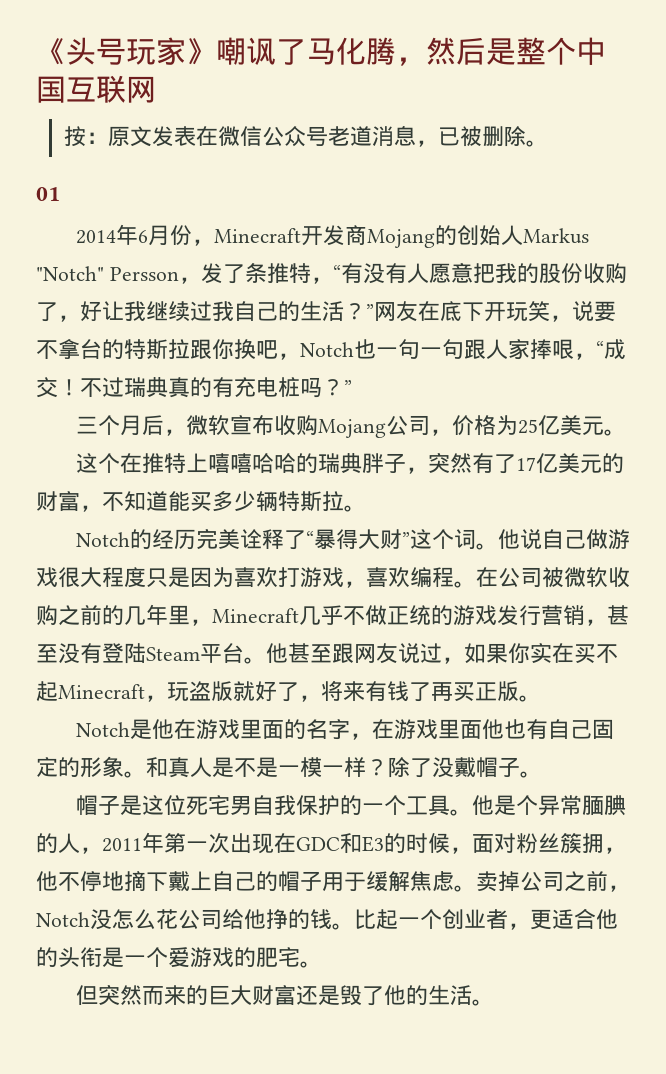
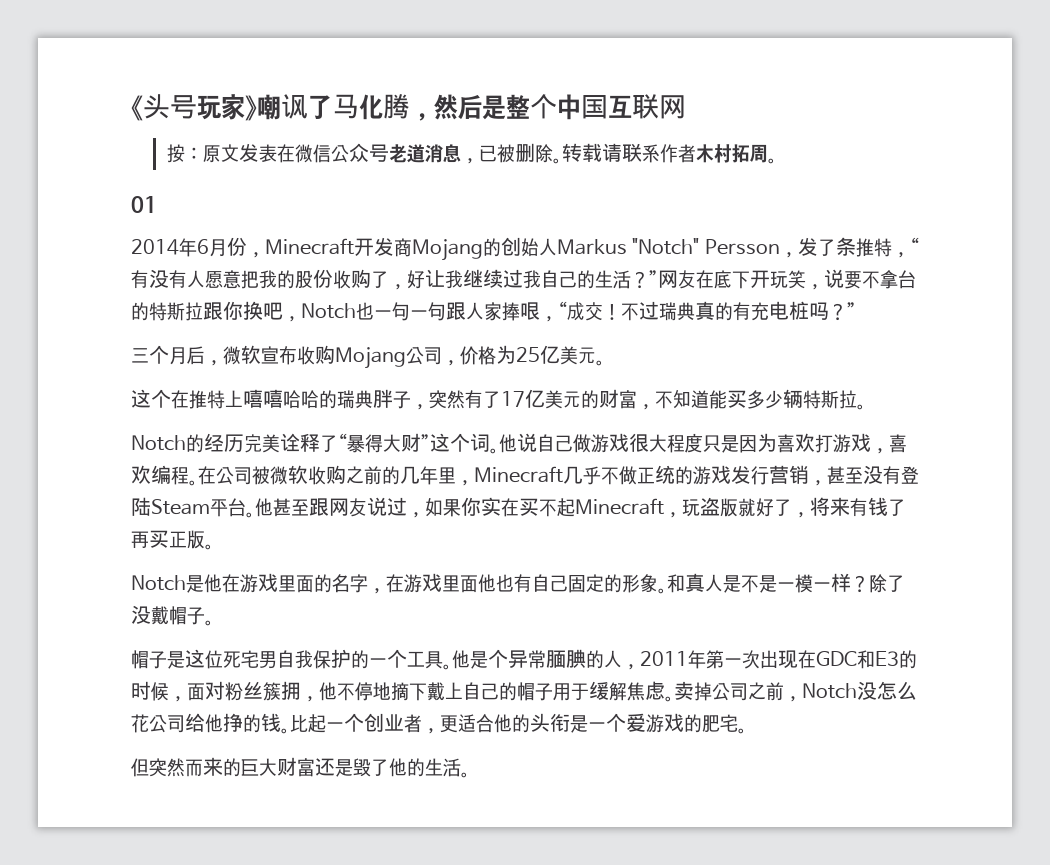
(548, 143) none -> [562,143,778,164] 转载请联系作者木村拓周。

